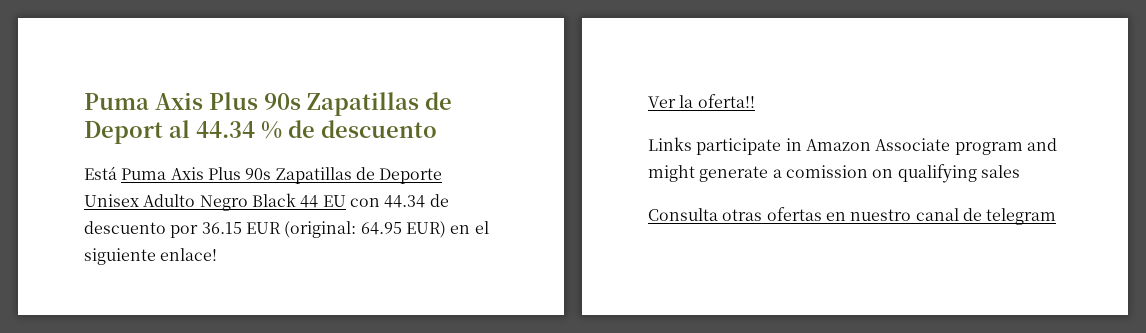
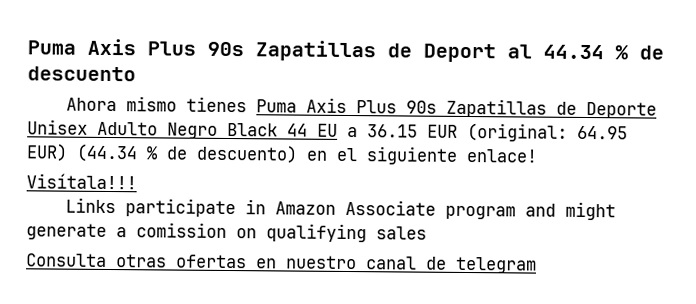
[84,166,117,180] Está -> [65,96,247,113] Ahora mismo tienes
[349,194,449,208] [84,221,199,238] con 44.34 de descuento por -> [347,126,358,138] a
(446, 229) none -> [76,143,298,164] (44.34 % de descuento)
[648,94,755,108] Ver la oferta!! -> [26,173,137,190] Visítala!!!

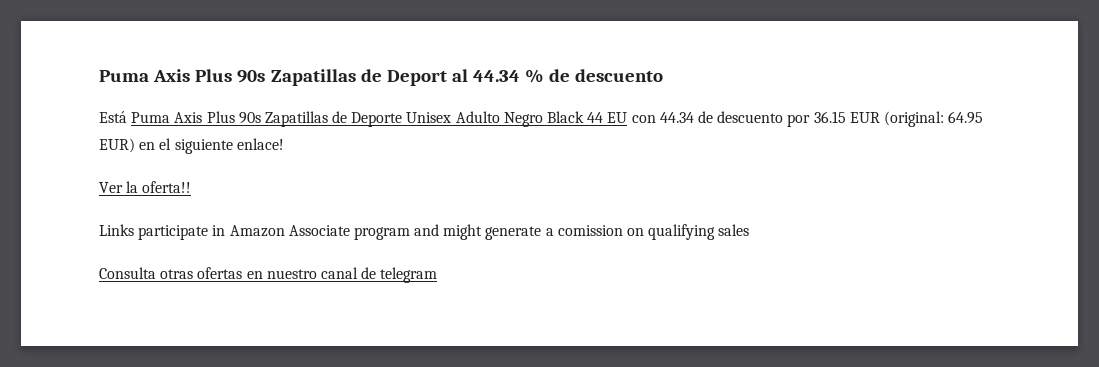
[65,96,247,113] Ahora mismo tienes -> [99,111,127,123] Está
[347,126,358,138] a -> [631,111,811,127] con 44.34 de descuento por
[76,143,298,164] (44.34 % de descuento) -> (135, 145) none
[26,173,137,190] Visítala!!! -> [99,181,192,193] Ver la oferta!!

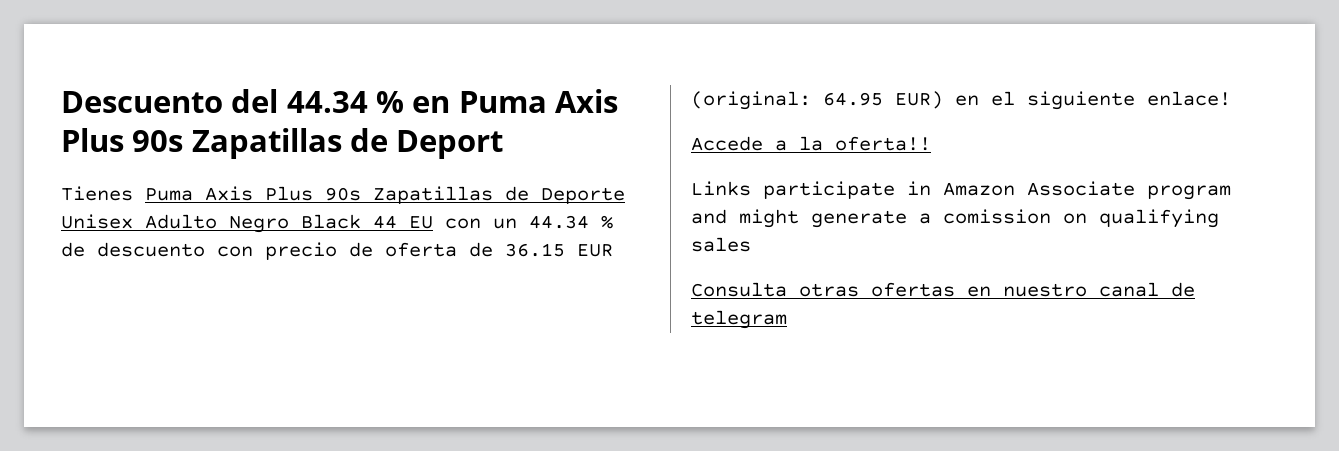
(99, 76) none -> [61,89,451,113] Descuento del 44.34 % en
[451,69,664,83] [99,111,127,123] al 44.34 % de descuento // Está -> [61,186,133,201] // Tienes
[659,111,811,127] 44.34 de descuento por -> [493,215,613,229] [61,242,493,260] un 44.34 % de descuento con precio de oferta de
[99,182,123,193] Ver -> [691,136,787,151] Accede a

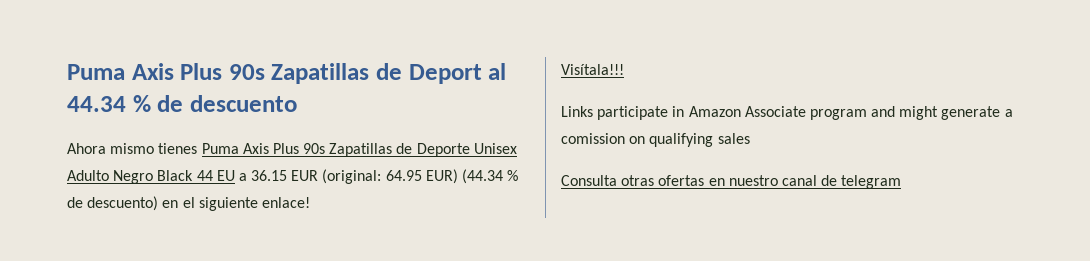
[61,89,451,113] Descuento del 44.34 % en -> (67, 72) none
[61,186,133,201] // Tienes -> [488,63,507,80] [67,95,297,112] [67,143,198,154] al 44.34 % de descuento // Ahora mismo tienes
[445,215,613,229] [61,242,493,260] con un 44.34 % de descuento con precio de oferta de -> [238,173,247,181] a
(943, 100) none -> [462,169,519,184] [67,196,159,211] (44.34 % de descuento)
[691,136,931,151] Accede a la oferta!! -> [561,64,624,75] Visítala!!!

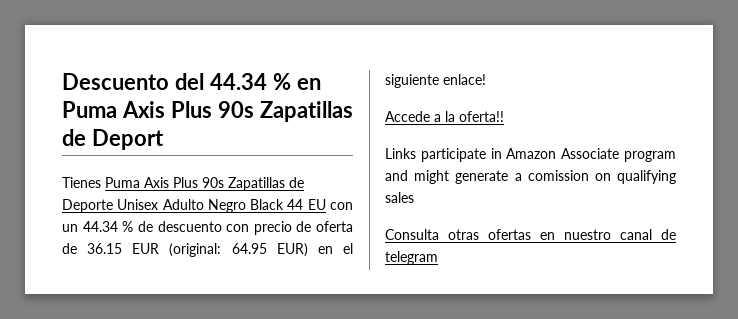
(67, 72) none -> [62,73,321,90] Descuento del 44.34 % en
[488,63,507,80] [67,95,297,112] [67,143,198,154] al 44.34 % de descuento // Ahora mismo tienes -> [62,177,101,188] // Tienes
[238,173,247,181] a -> [329,202,353,210] [62,221,353,235] [62,243,77,254] con un 44.34 % de descuento con precio de oferta de
[462,169,519,184] [67,196,159,211] (44.34 % de descuento) -> (308, 250) none
[561,64,624,75] Visítala!!! -> [385,111,504,122] Accede a la oferta!!

